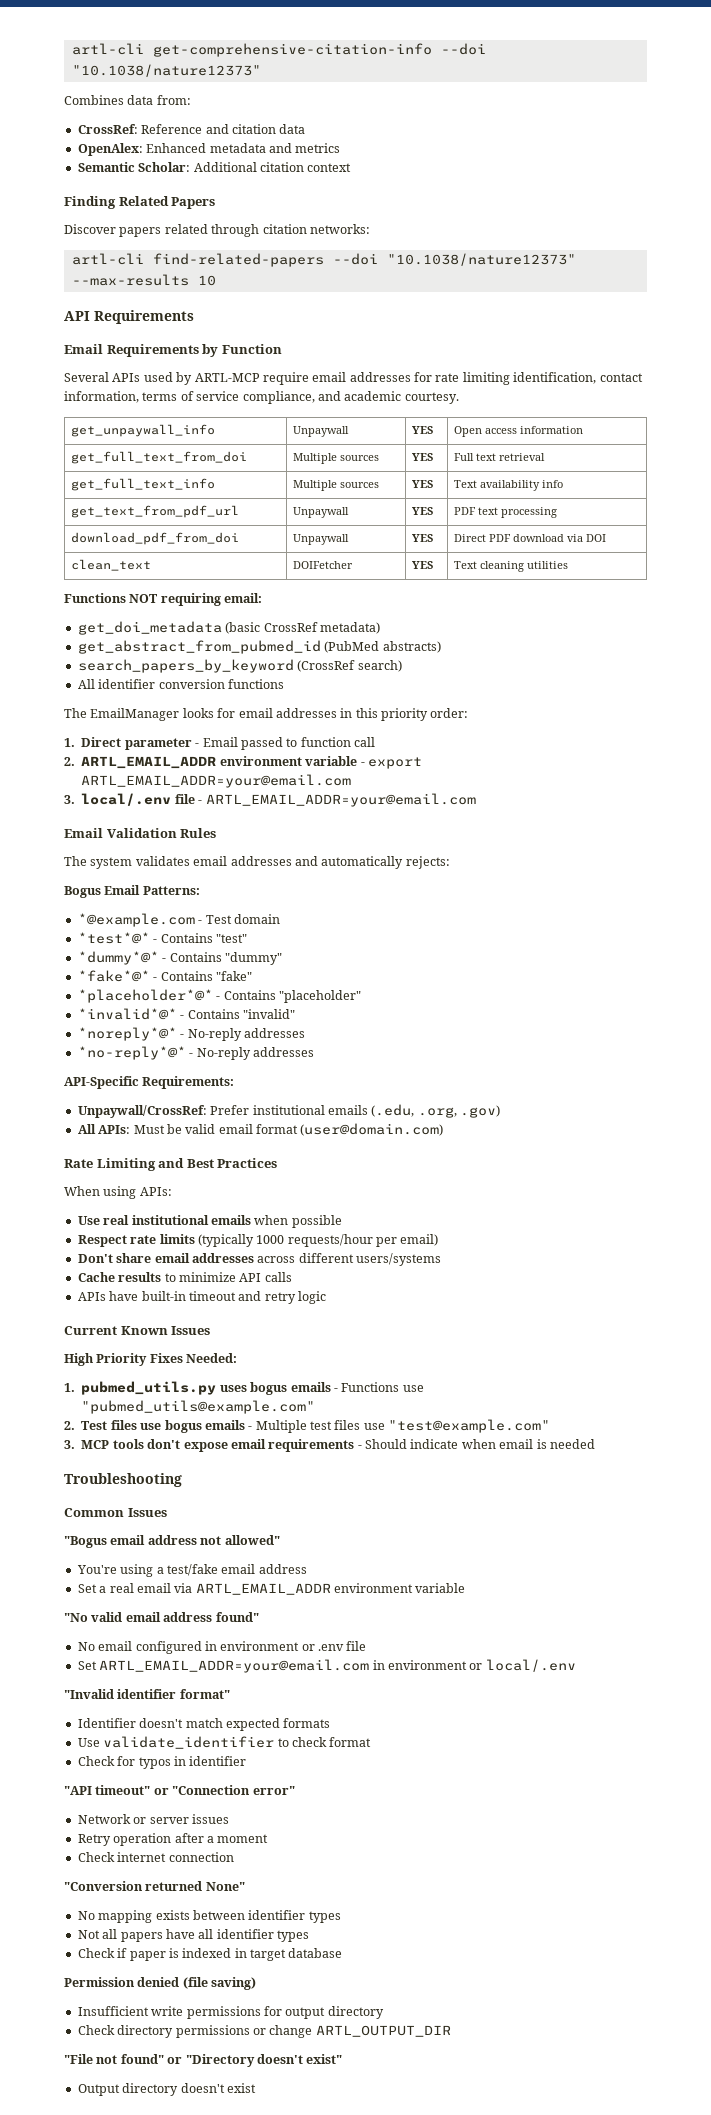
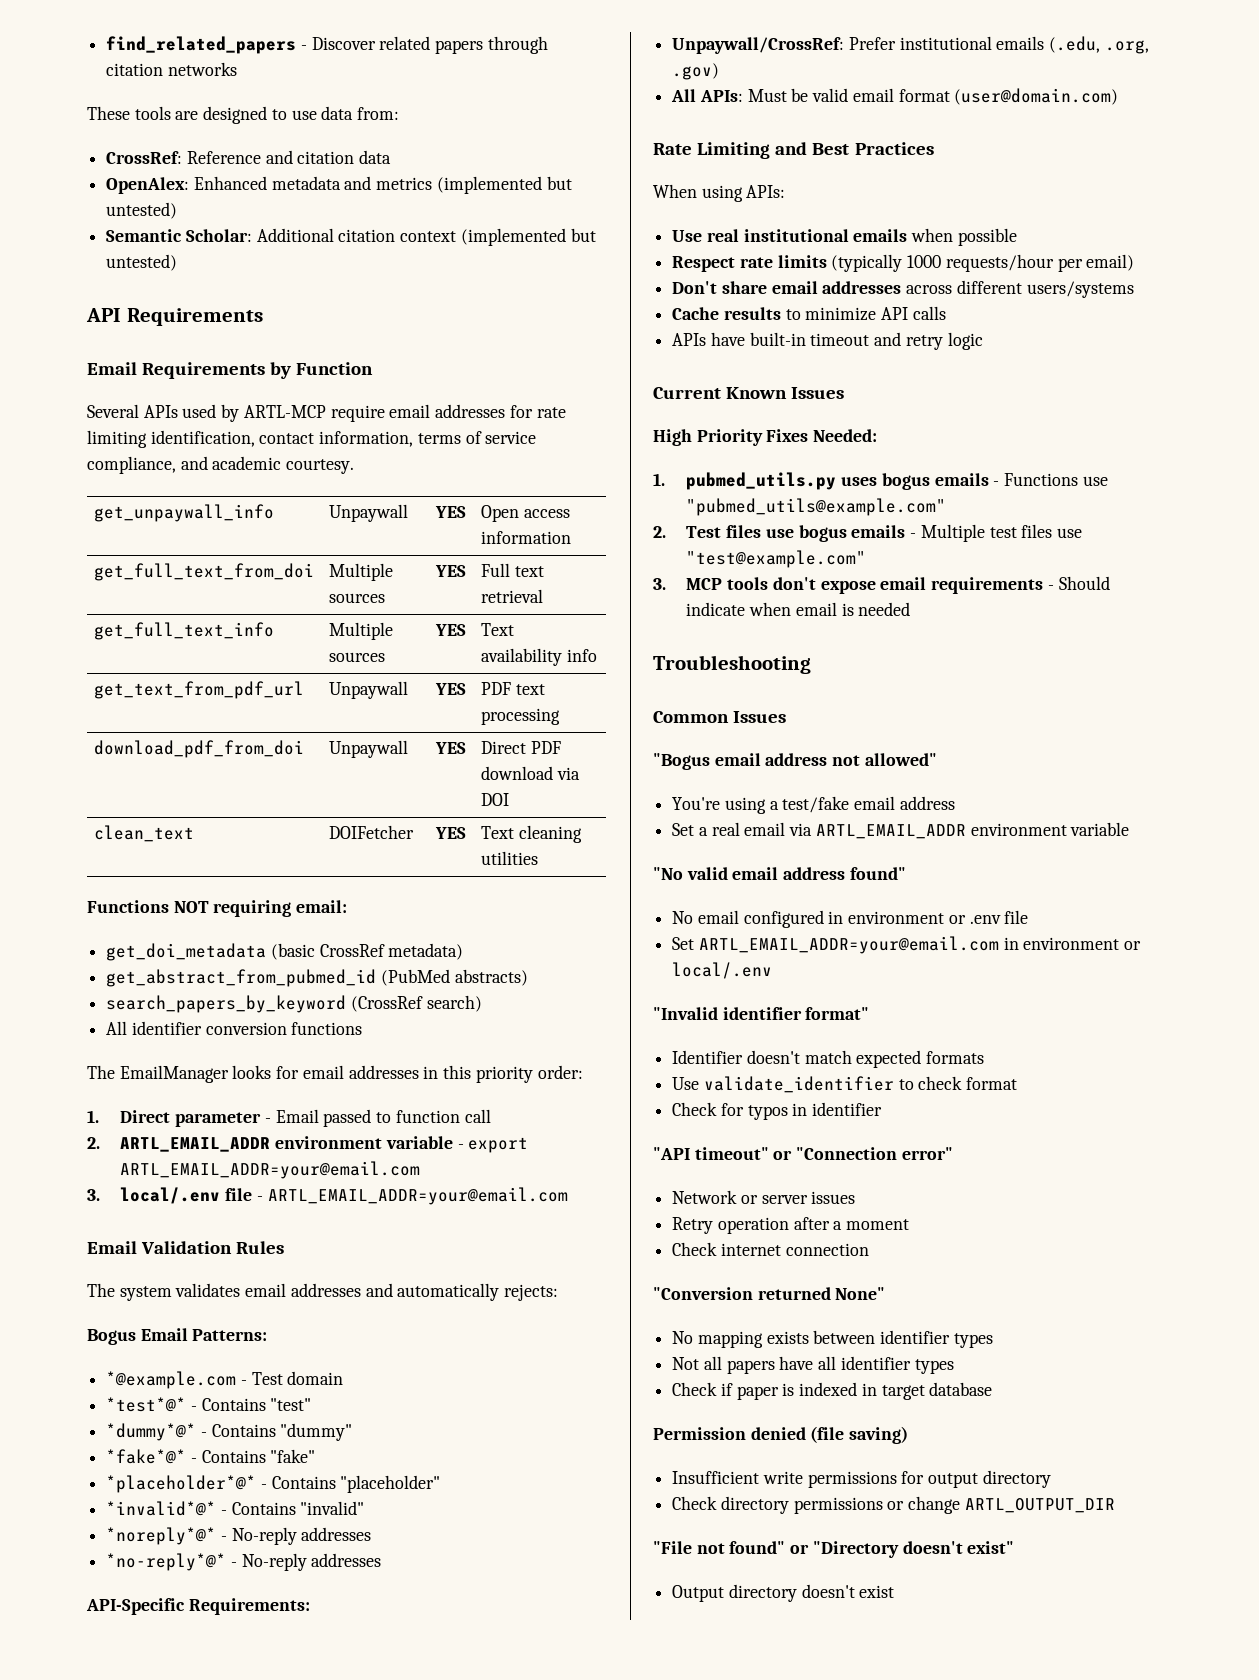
[71,43,486,57] [71,64,261,77] [64,95,124,105] artl-cli get-comprehensive-citation-info --doi "10.1038/nature12373" // Combines -> [106,36,548,54] [106,62,237,76] [87,106,317,124] find_related_papers - Discover related papers through citation networks // These tools are designed to use
(341, 148) none -> [436,176,572,194] [106,202,178,219] (implemented but untested)
[64,196,216,209] [64,224,370,237] [71,253,576,267] [71,274,216,286] // Finding Related Papers // Discover papers related through citation networks: // artl-cli find-related-papers --doi "10.1038/nature12373" --max-results 10 -> [460,228,596,246] [106,254,178,271] (implemented but untested)

